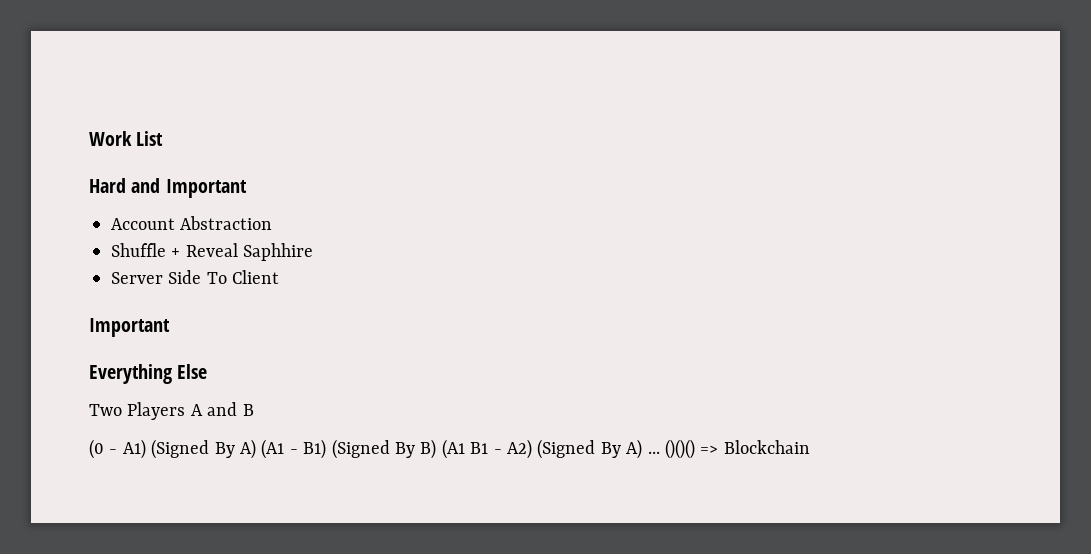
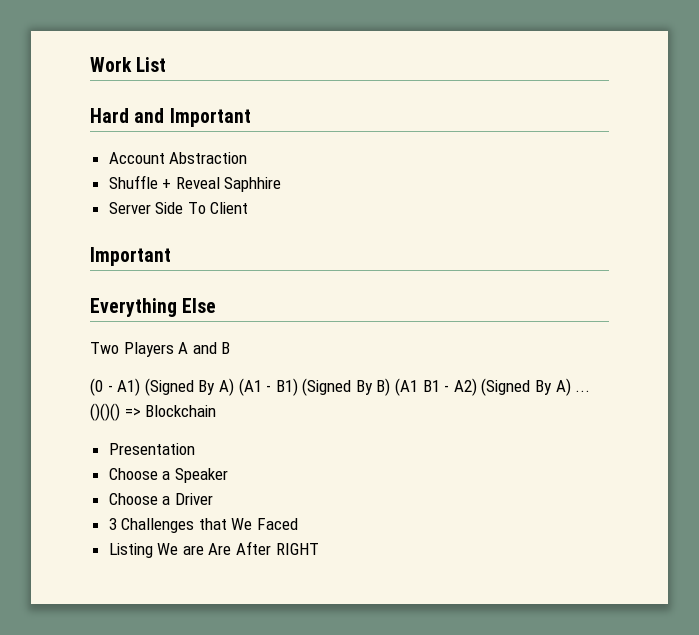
(810, 447) none -> [108,443,195,455] [108,468,228,483] [108,493,213,505] [108,518,299,533] [108,541,319,558] // Presentation // Choose a Speaker // Choose a Driver // 3 Challenges that We Faced // Listing We are Are After RIGHT

